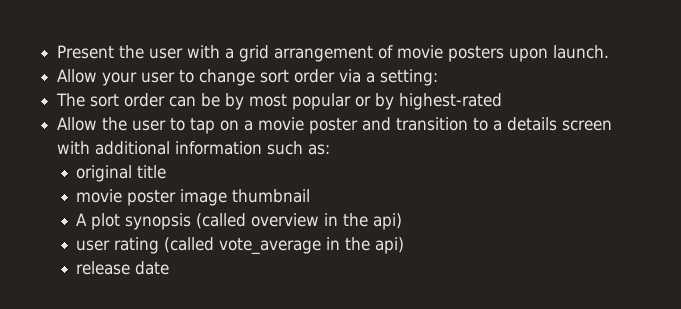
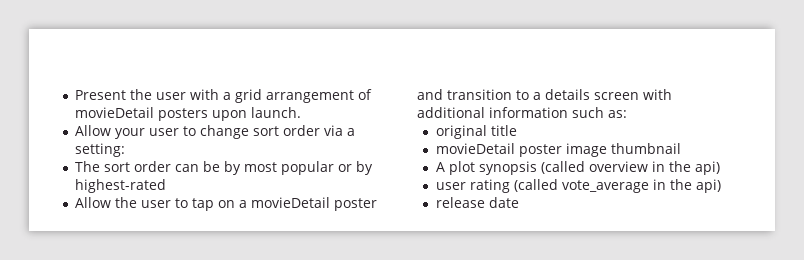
[397,45,444,59] movie -> [75,107,155,118] movieDetail
[258,117,305,131] movie -> [251,197,331,208] movieDetail
[76,189,123,203] movie -> [435,143,515,154] movieDetail

